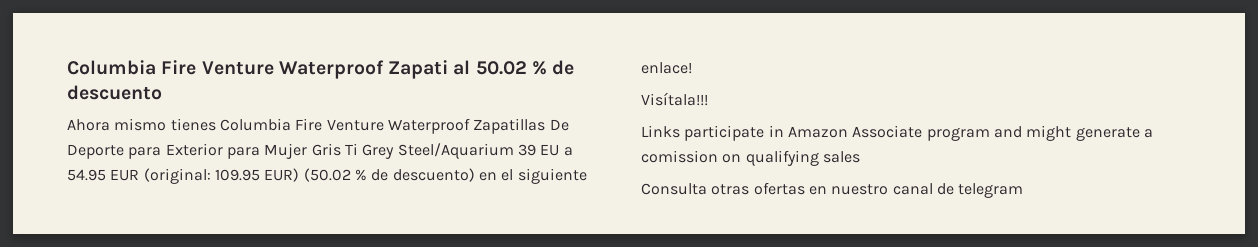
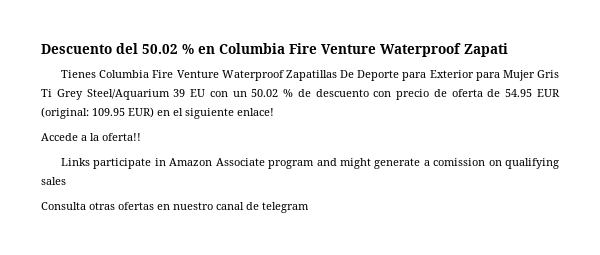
(67, 67) none -> [41,43,215,54] Descuento del 50.02 % en
[453,60,575,75] [67,85,162,100] [67,118,216,131] al 50.02 % de descuento // Ahora mismo tienes -> [61,70,97,78] // Tienes
[563,147,573,156] a -> [209,89,501,100] con un 50.02 % de descuento con precio de oferta de
[303,168,475,182] (50.02 % de descuento) -> (154, 112) none
[641,92,708,106] Visítala!!! -> [41,133,141,141] Accede a la oferta!!

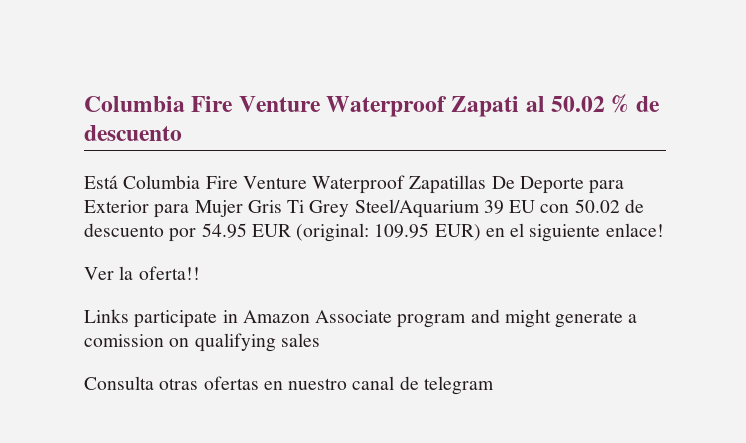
[41,43,215,54] Descuento del 50.02 % en -> (84, 104) none
[61,70,97,78] // Tienes -> [525,94,660,113] [84,125,182,141] [84,175,118,189] al 50.02 % de descuento // Está
[232,89,501,100] un 50.02 % de descuento con precio de oferta de -> [574,199,644,213] [84,223,197,242] 50.02 de descuento por
[41,133,87,141] Accede a -> [84,267,114,280] Ver

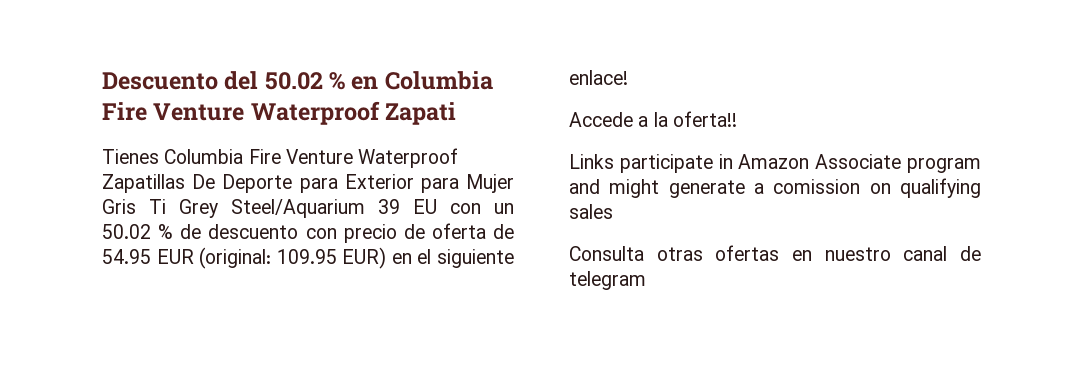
(84, 104) none -> [102,71,379,90] Descuento del 50.02 % en
[525,94,660,113] [84,125,182,141] [84,175,118,189] al 50.02 % de descuento // Está -> [102,149,159,164] // Tienes
[574,199,644,213] [84,223,197,242] 50.02 de descuento por -> [494,203,514,214] [102,223,514,243] un 50.02 % de descuento con precio de oferta de
[84,267,114,280] Ver -> [569,112,649,127] Accede a

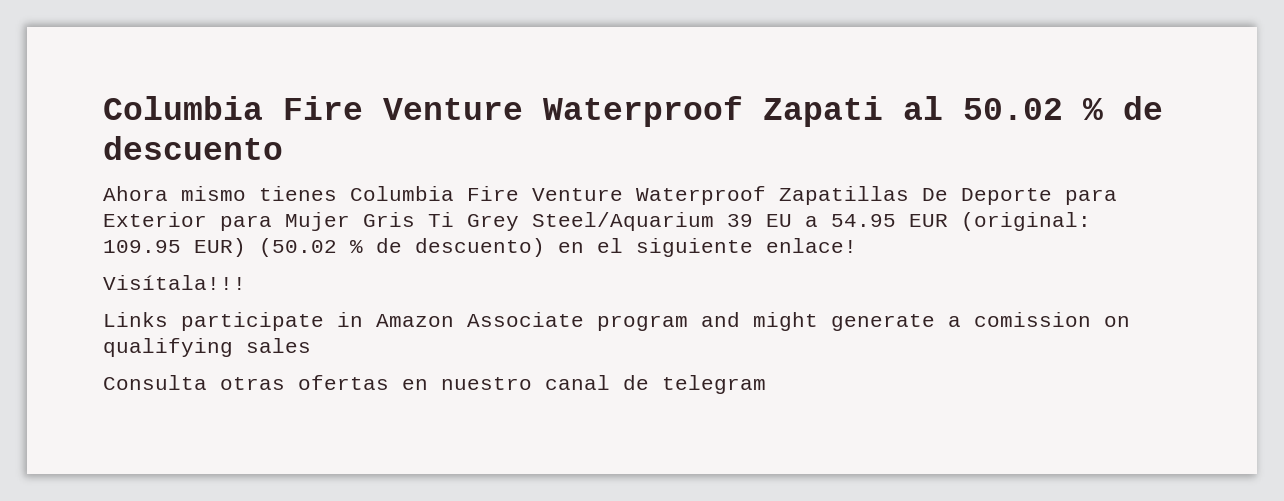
[102,71,379,90] Descuento del 50.02 % en -> (103, 108) none
[102,149,159,164] // Tienes -> [903,96,1163,120] [103,136,283,160] [103,186,337,201] al 50.02 % de descuento // Ahora mismo tienes
[450,203,514,214] [102,223,514,243] con un 50.02 % de descuento con precio de oferta de -> [805,216,818,227] a
(387, 258) none -> [259,238,545,257] (50.02 % de descuento)
[569,111,737,127] Accede a la oferta!! -> [103,275,246,290] Visítala!!!

